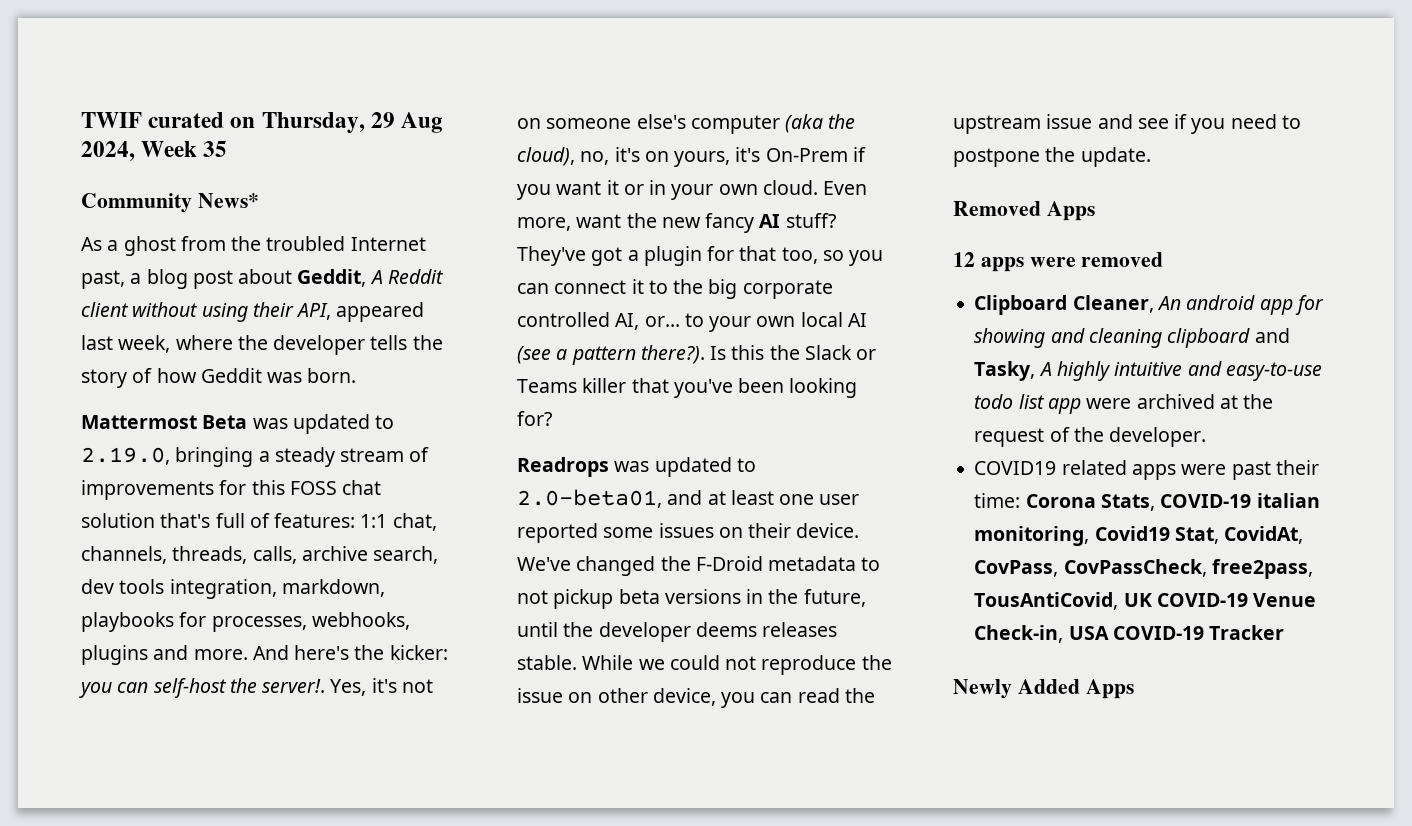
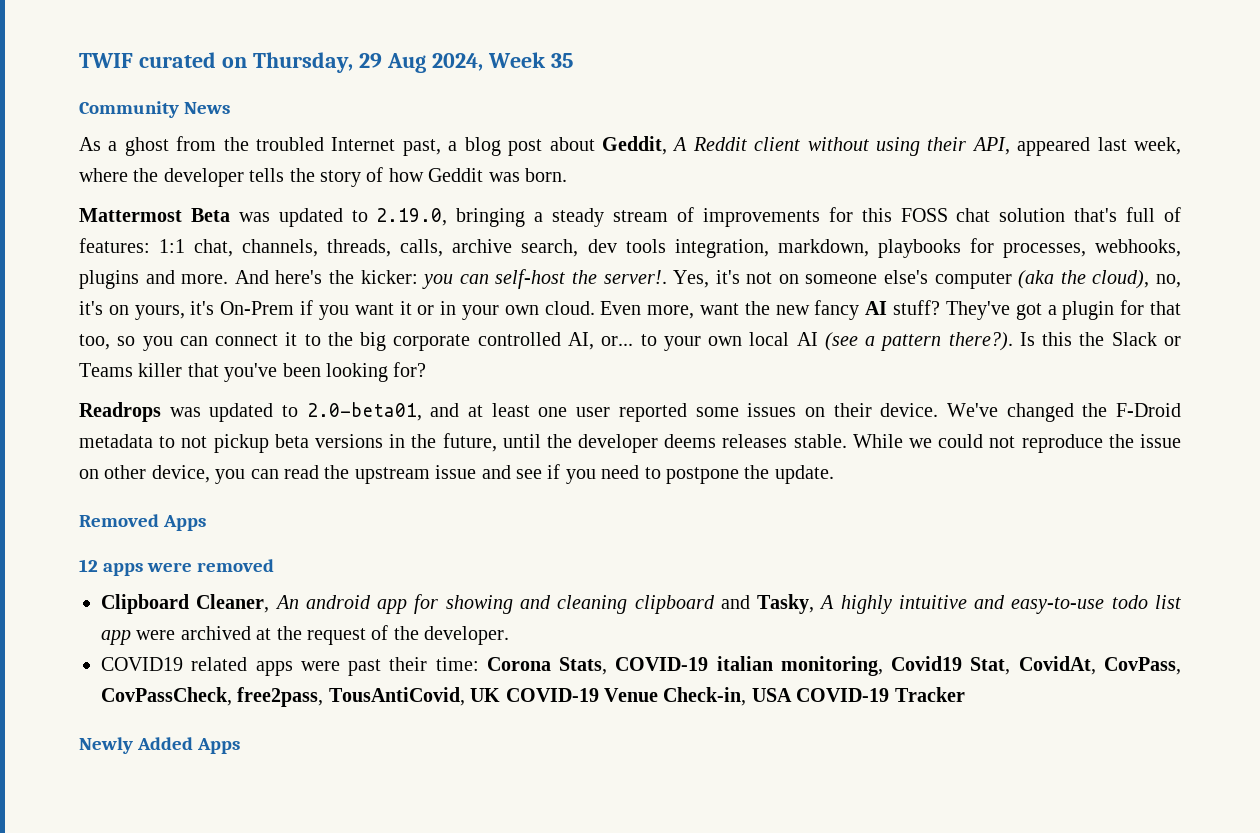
[197,193,259,208] News* -> [184,102,231,114] News

